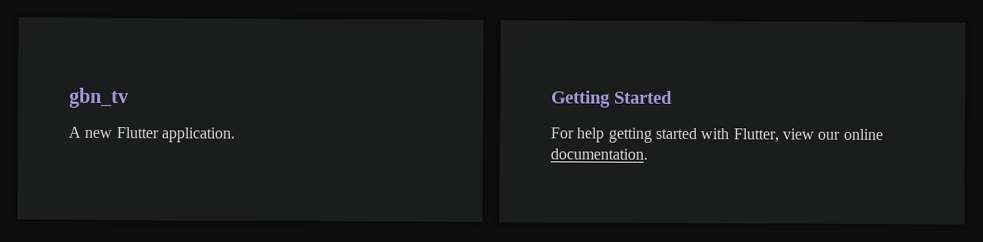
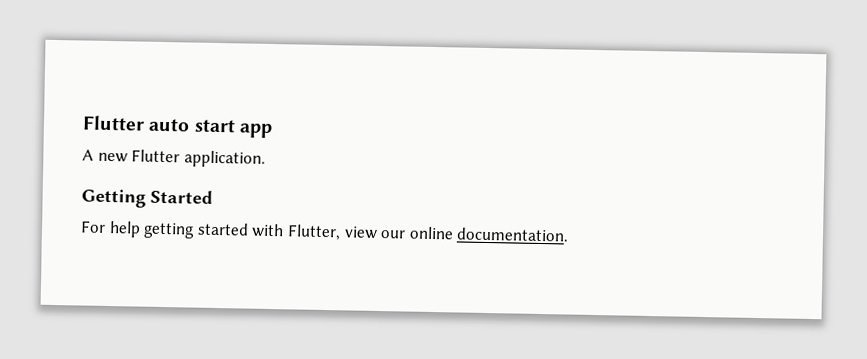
[69,87,129,109] gbn_tv -> [82,115,272,139] Flutter auto start app

